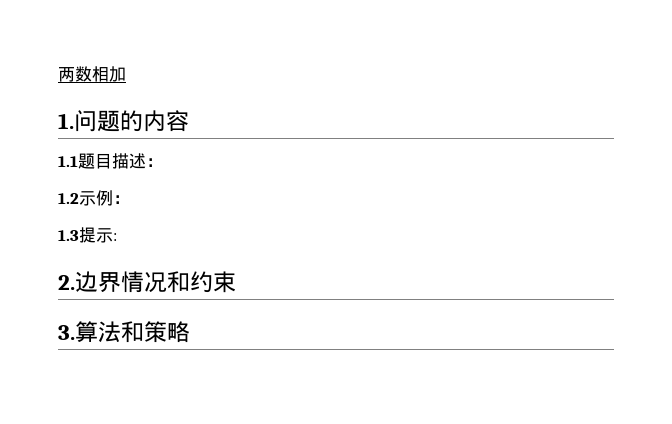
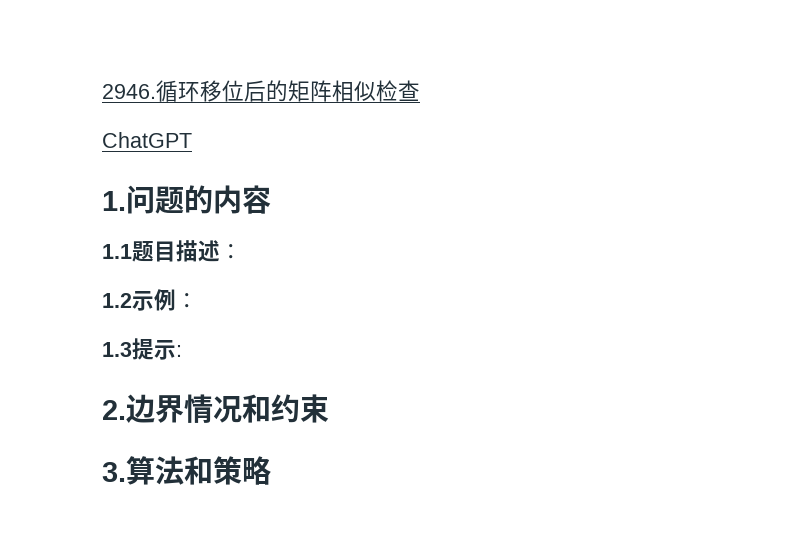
[58,66,126,82] 两数相加 -> [102,80,420,102] [102,132,192,148] 2946.循环移位后的矩阵相似检查 // ChatGPT

